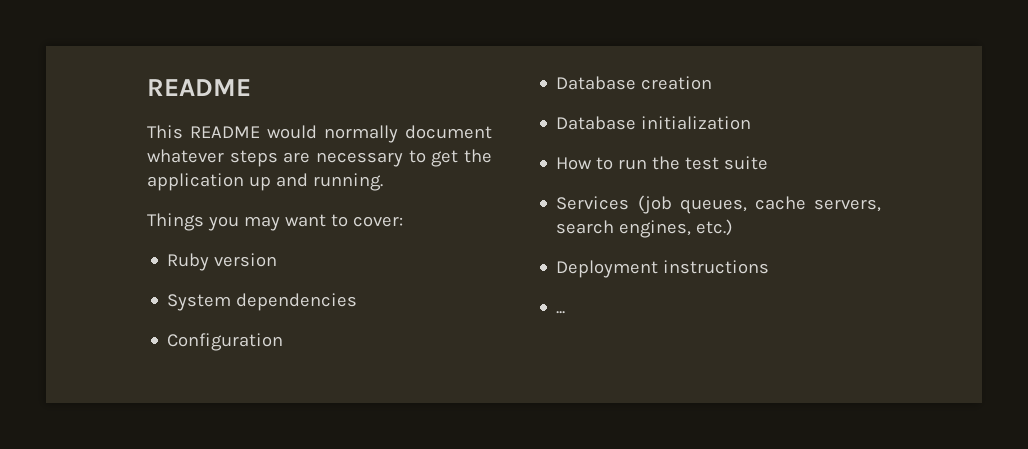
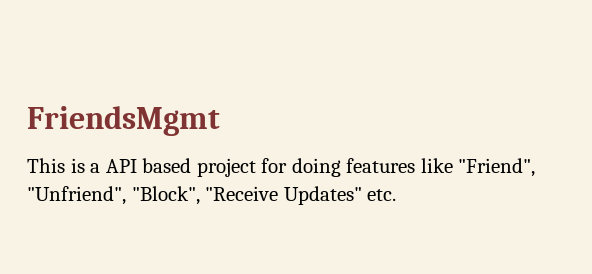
[147,79,251,96] README -> [27,106,220,136] FriendsMgmt
[190,125,492,143] [147,149,492,167] [147,173,383,191] [147,213,403,231] [167,253,278,271] [167,293,358,311] [167,333,284,351] [556,76,713,90] [556,116,752,130] [556,156,769,170] [556,195,881,214] [556,219,734,238] [556,260,770,278] [556,311,566,314] README would normally document whatever steps are necessary to get the application up and running. // Things you may want to cover: // Ruby version // System dependencies // Configuration // Database creation // Database initialization // How to run the test suite // Services (job queues, cache servers, search engines, etc.) // Deployment instructions // ... -> [70,158,536,177] [27,186,397,205] is a API based project for doing features like "Friend", "Unfriend", "Block", "Receive Updates" etc.

